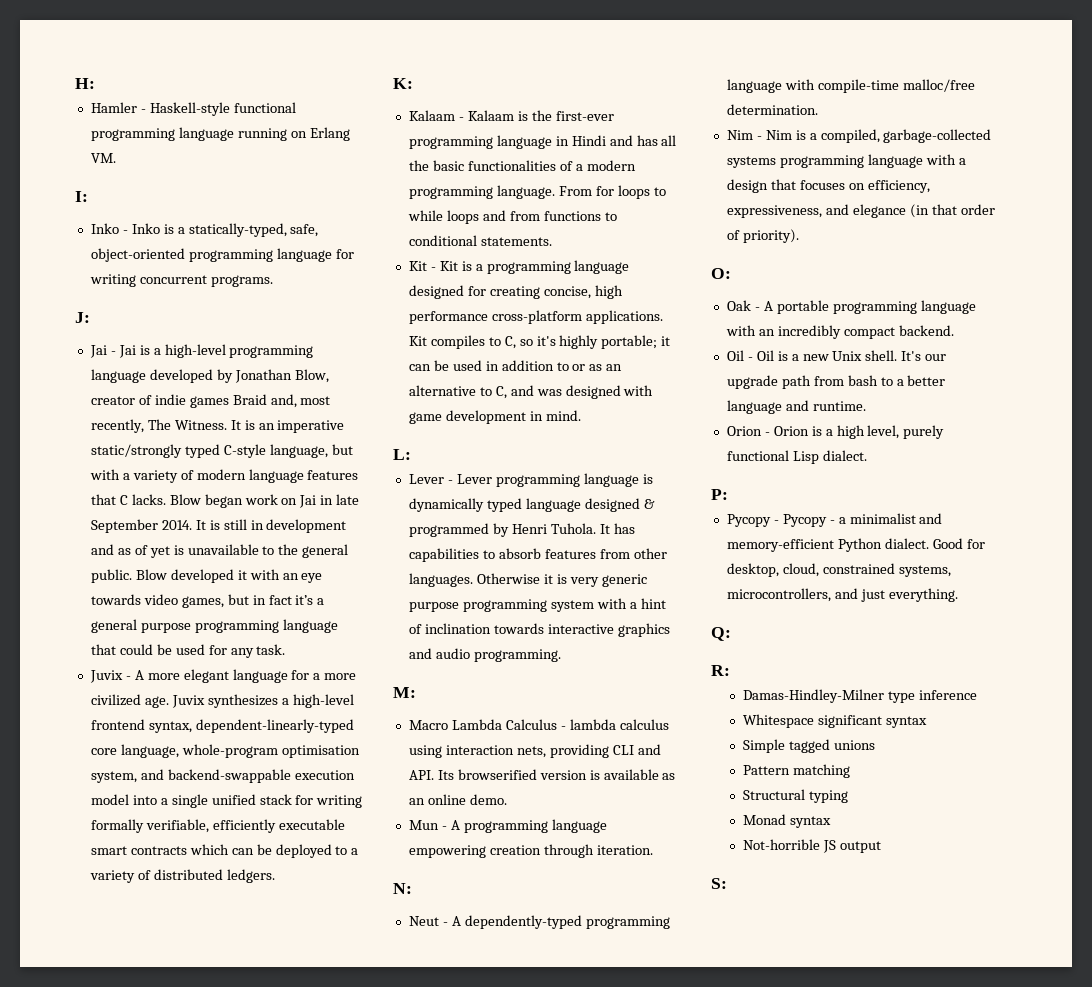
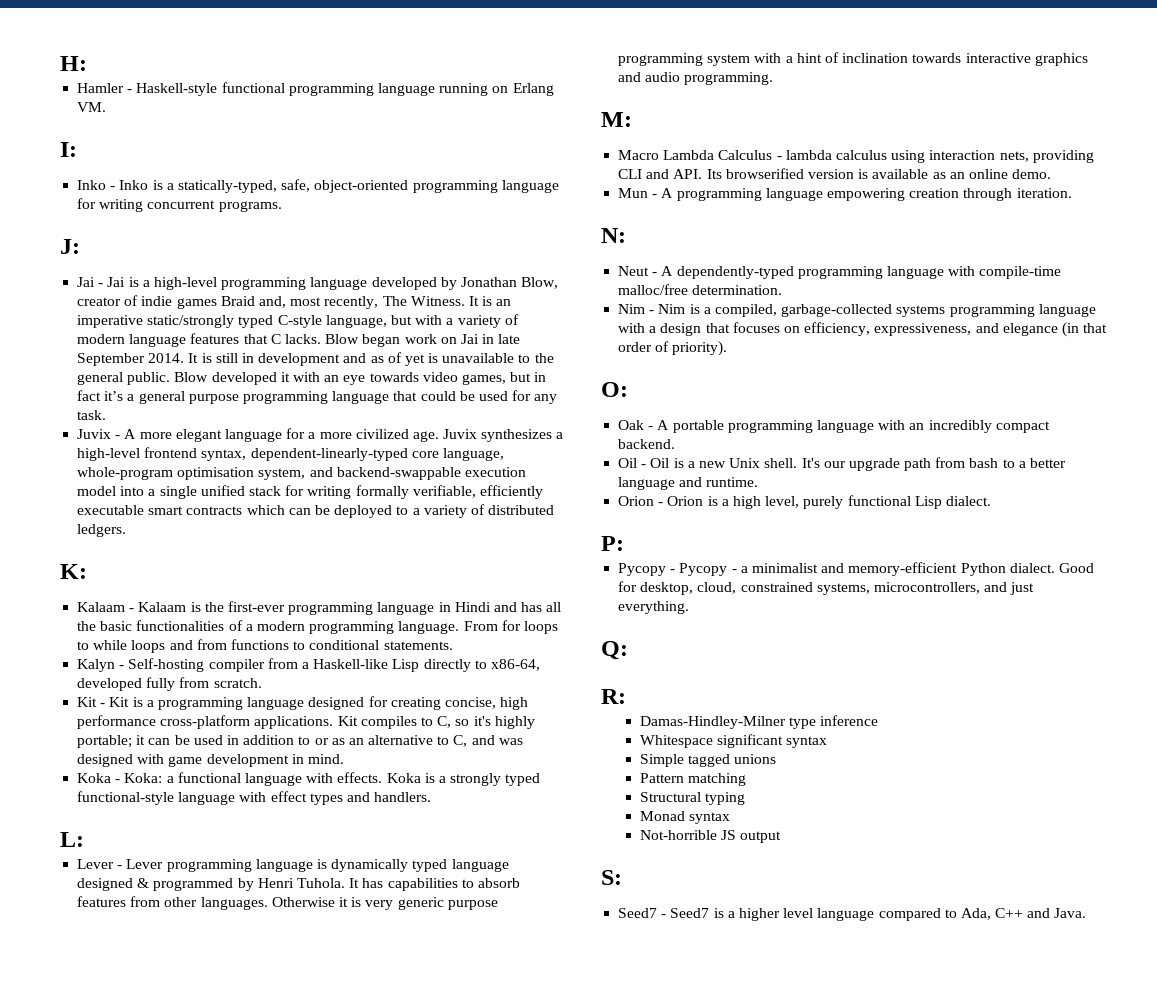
(552, 241) none -> [77,658,540,672] [77,677,262,691] // Kalyn - Self-hosting compiler from a Haskell-like Lisp directly to x86-64, developed fully from scratch.
(581, 415) none -> [77,772,541,786] [77,791,432,805] // Koka - Koka: a functional language with effects. Koka is a strongly typed functional-style language with effect types and handlers.
(727, 883) none -> [618,908,1087,921] // Seed7 - Seed7 is a higher level language compared to Ada, C++ and Java.

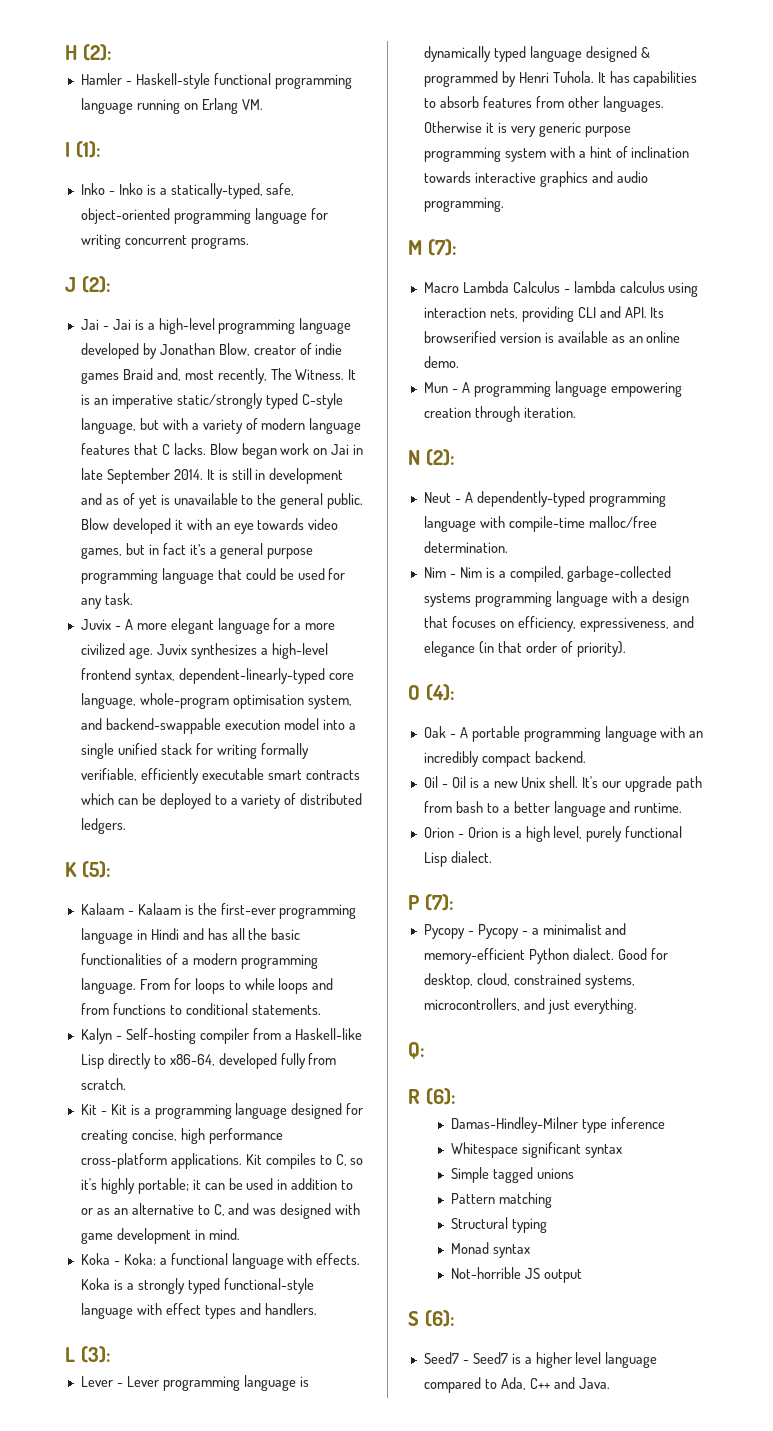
[60,56,87,71] H: -> [65,44,112,61] H (2):
[60,142,77,157] I: -> [65,141,101,158] I (1):
[60,239,80,254] J: -> [65,276,111,293] J (2):
[60,564,87,579] K: -> [65,861,111,878] K (5):
[60,832,84,847] L: -> [65,1346,111,1363] L (3):
[601,112,632,127] M: -> [408,239,457,256] M (7):
[601,228,626,243] N: -> [408,449,455,466] N (2):
[601,382,628,397] O: -> [408,684,455,701] O (4):
[601,536,624,551] P: -> [408,894,454,911] P (7):
[601,689,626,704] R: -> [408,1088,456,1105] R (6):
[601,870,622,885] S: -> [408,1310,455,1327] S (6):

